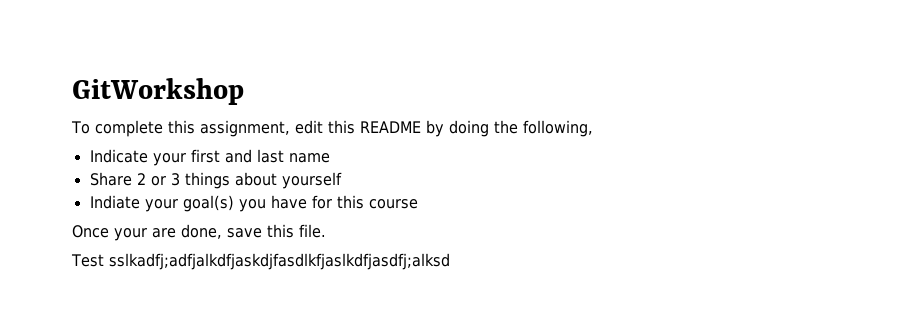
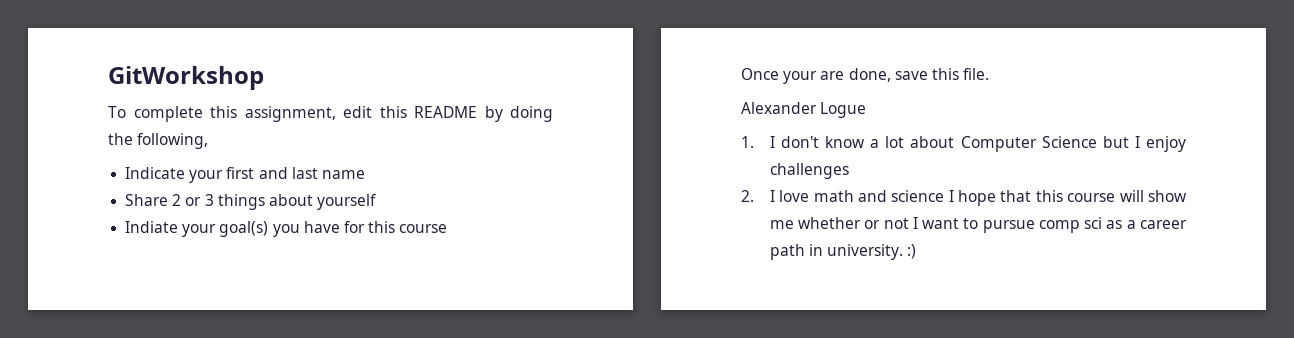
[71,253,450,270] Test sslkadfj;adfjalkdfjaskdjfasdlkfjaslkdfjasdfj;alksd -> [741,102,867,118] [741,136,1186,152] [769,163,849,179] [741,190,1187,206] [769,217,1187,233] [769,244,917,260] Alexander Logue // 1. I don't know a lot about Computer Science but I enjoy challenges // 2. I love math and science I hope that this course will show me whether or not I want to pursue comp sci as a career path in university. :)

